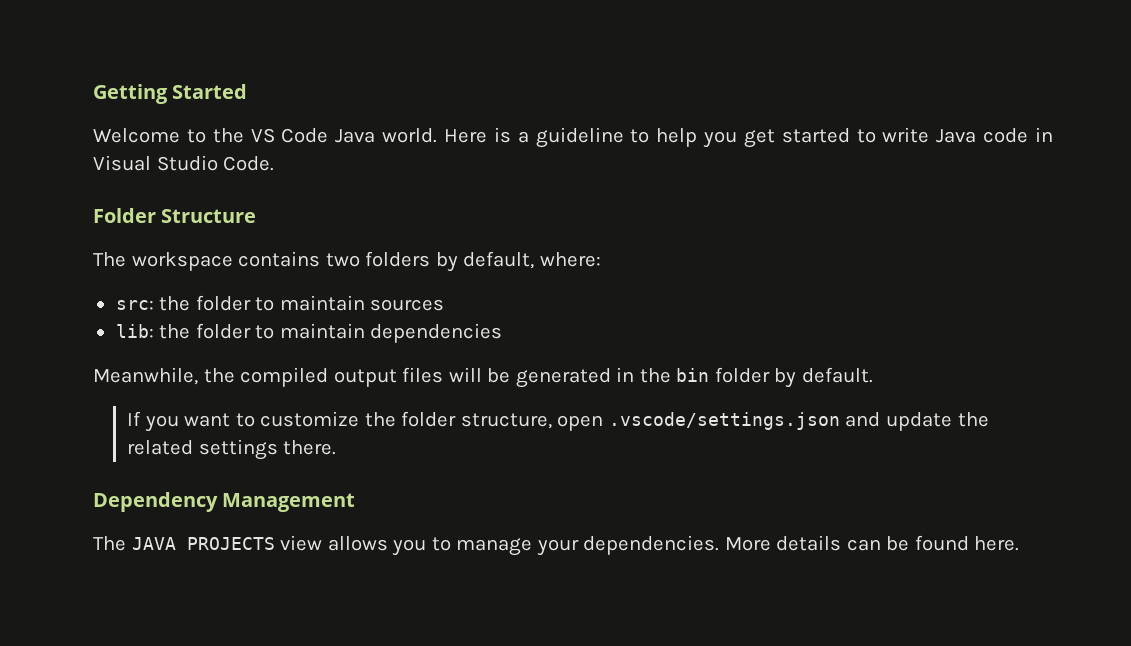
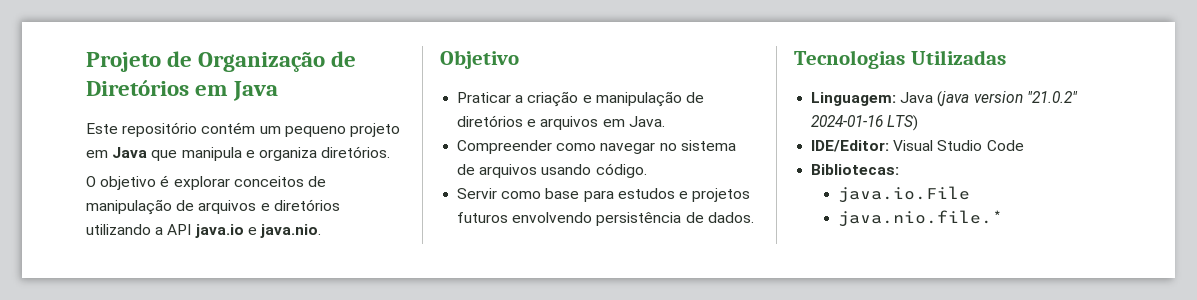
[93,84,248,104] [93,127,1054,148] [93,155,275,171] [93,208,257,223] [93,251,601,272] [115,295,445,311] [115,323,503,343] [93,367,873,388] [127,411,989,432] [127,439,337,460] [93,492,356,512] [93,535,1020,556] Getting Started // Welcome to the VS Code Java world. Here is a guideline to help you get started to write Java code in Visual Studio Code. // Folder Structure // The workspace contains two folders by default, where: // src: the folder to maintain sources // lib: the folder to maintain dependencies // Meanwhile, the compiled output files will be generated in the bin folder by default. // If you want to customize the folder structure, open .vscode/settings.json and update the related settings there. // Dependency Management // The JAVA PROJECTS view allows you to manage your dependencies. More details can be found here. -> [86,51,357,72] [86,80,279,101] [86,122,400,137] [86,146,391,161] [86,175,326,190] [86,199,340,215] [86,224,321,238] [440,50,519,69] [457,91,704,107] [457,115,665,130] [457,140,736,154] [457,163,647,178] [457,188,751,202] [457,212,754,226] [794,50,1006,69] [811,91,1078,107] [811,115,919,131] [811,140,1024,152] [811,164,900,175] [838,186,971,203] [838,210,1004,227] Projeto de Organização de Diretórios em Java // Este repositório contém um pequeno projeto em Java que manipula e organiza diretórios. // O objetivo é explorar conceitos de manipulação de arquivos e diretórios utilizando a API java.io e java.nio. // Objetivo // Praticar a criação e manipulação de diretórios e arquivos em Java. // Compreender como navegar no sistema de arquivos usando código. // Servir como base para estudos e projetos futuros envolvendo persistência de dados. // Tecnologias Utilizadas // Linguagem: Java (java version "21.0.2" 2024-01-16 LTS) // IDE/Editor: Visual Studio Code // Bibliotecas: // java.io.File // java.nio.file.*

